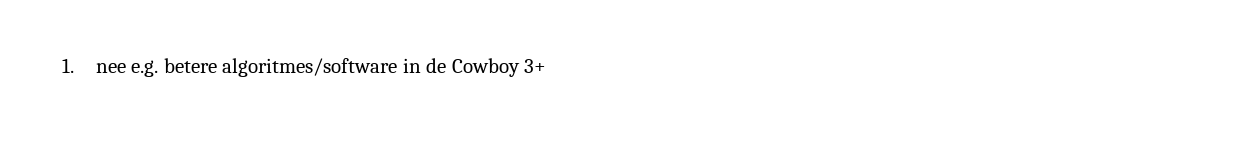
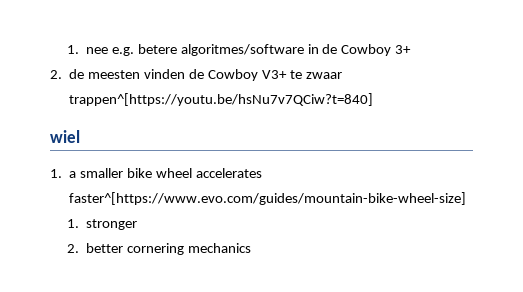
(547, 66) none -> [50,69,342,81] [69,93,374,106] [50,130,80,143] [50,168,262,178] [69,192,467,205] [66,219,137,230] [66,243,251,255] // 2. de meesten vinden de Cowboy V3+ te zwaar trappen^[https://youtu.be/hsNu7v7QCiw?t=840] // wiel // 1. a smaller bike wheel accelerates faster^[https://www.evo.com/guides/mountain-bike-wheel-size] // 1. stronger // 2. better cornering mechanics

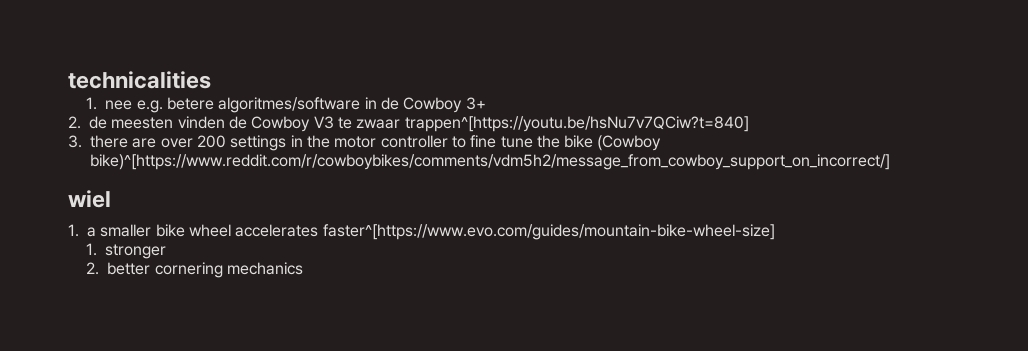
(66, 49) none -> [68,71,211,89] technicalities //
[261,70,287,79] V3+ -> [313,116,334,129] V3
(374, 99) none -> [68,135,662,151] [90,154,890,170] // 3. there are over 200 settings in the motor controller to fine tune the bike (Cowboy bike)^[https://www.reddit.com/r/cowboybikes/comments/vdm5h2/message_from_cowboy_support_on_incorrect/]

